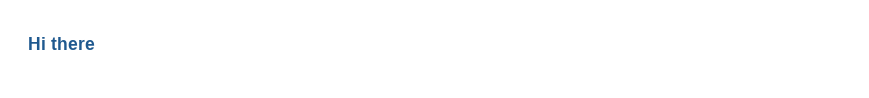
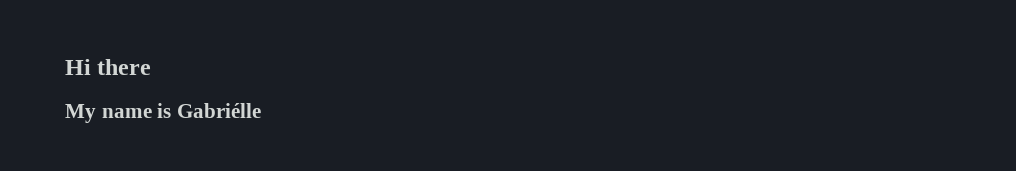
(95, 43) none -> [65,103,262,123] // My name is Gabriélle

